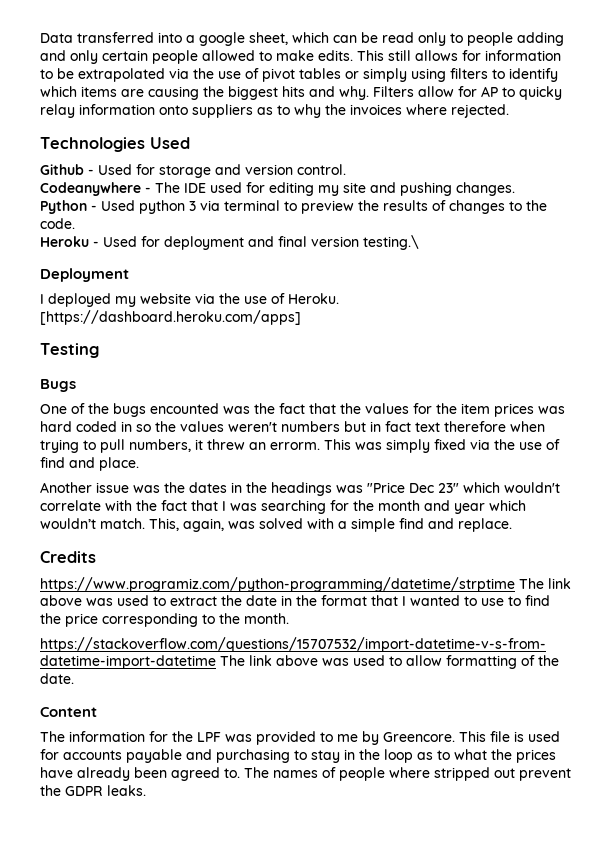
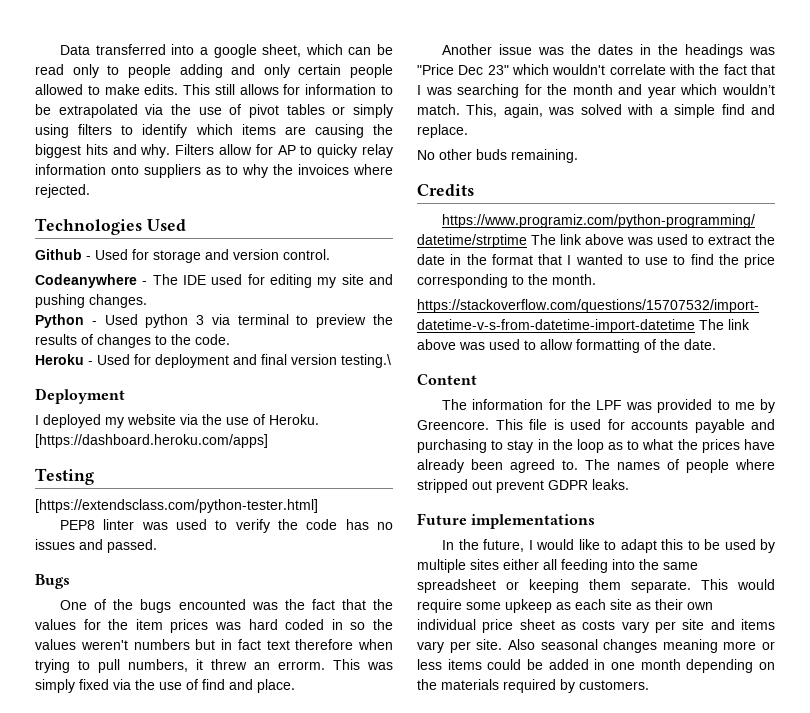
(99, 350) none -> [35,499,318,513] [60,519,393,533] [35,539,157,553] // [https://extendsclass.com/python-tester.html] // PEP8 linter was used to verify the code has no issues and passed.
(512, 525) none -> [417,149,578,163] // No other buds remaining.
[40,785,61,796] the -> (544, 486) none
(146, 790) none -> [417,513,596,529] [442,539,775,553] [417,559,698,573] [417,579,775,593] [417,599,713,613] [417,619,775,633] [417,639,775,653] [417,659,775,673] [417,679,649,693] // Future implementations // In the future, I would like to adapt this to be used by multiple sites either all feeding into the same spreadsheet or keeping them separate. This would require some upkeep as each site as their own individual price sheet as costs vary per site and items vary per site. Also seasonal changes meaning more or less items could be added in one month depending on the materials required by customers.

